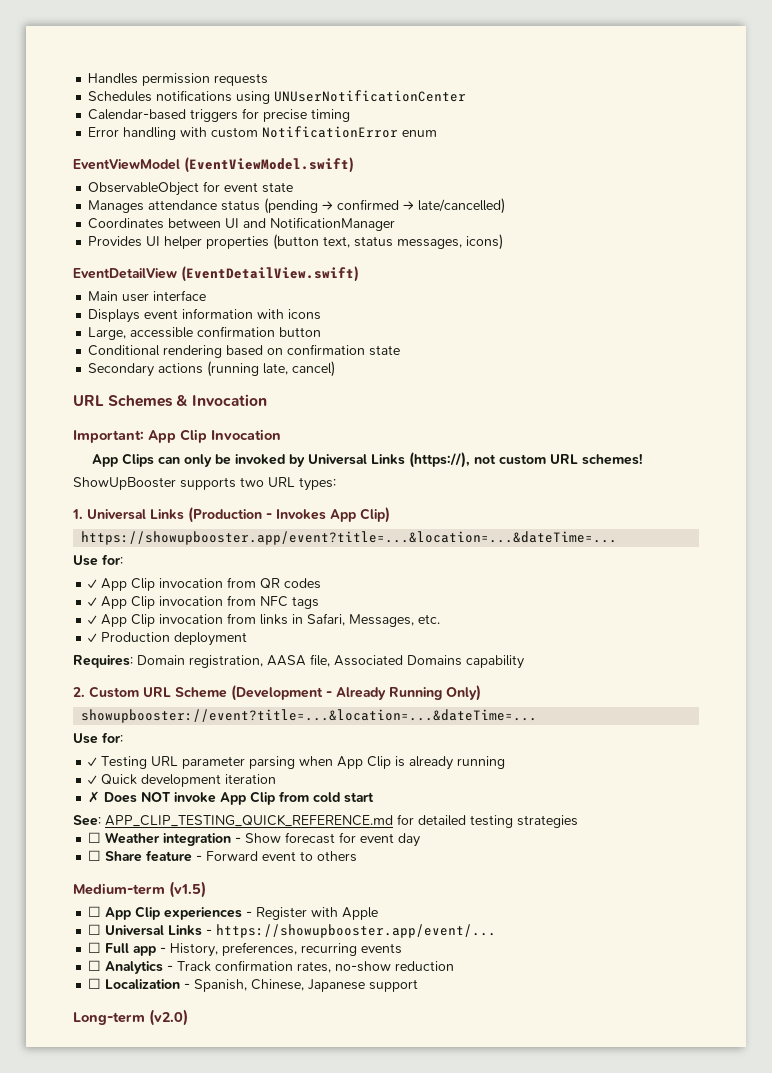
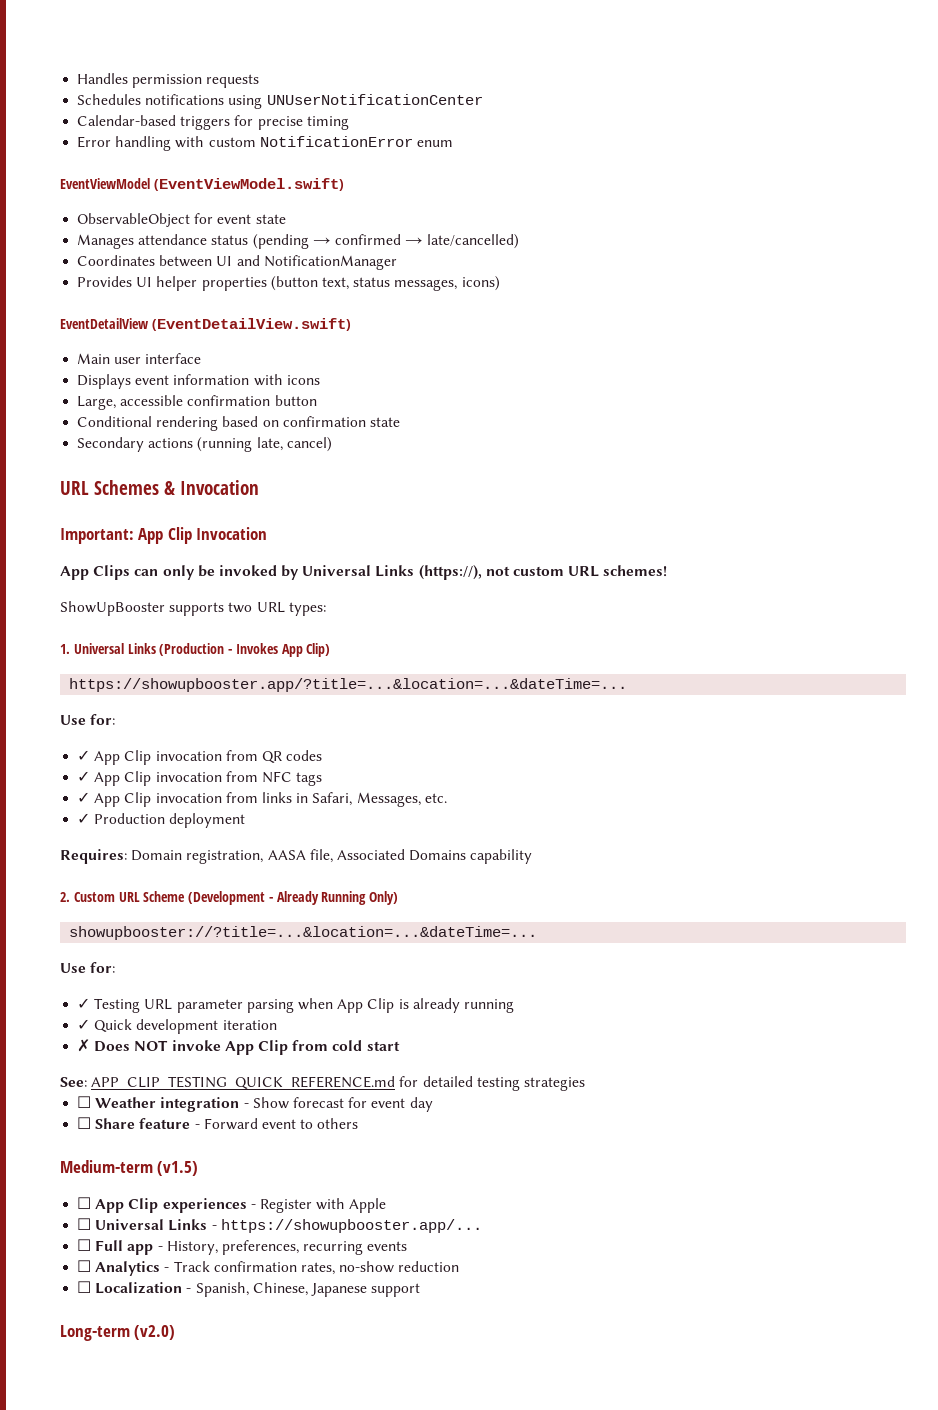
[81,531,618,545] https://showupbooster.app/event?title=...&location=...&dateTime=... -> [69,678,628,692] https://showupbooster.app/?title=...&location=...&dateTime=...
[81,709,538,723] showupbooster://event?title=...&location=...&dateTime=... -> [69,926,538,940] showupbooster://?title=...&location=...&dateTime=...
[216,924,497,938] https://showupbooster.app/event/... -> [220,1219,482,1233] https://showupbooster.app/...

